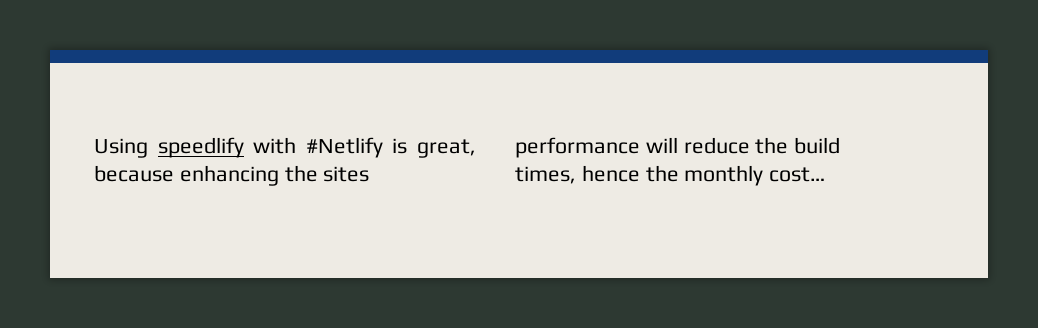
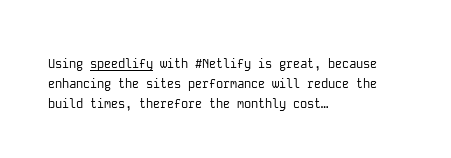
[581,165,640,182] hence -> [139,98,202,108] therefore

